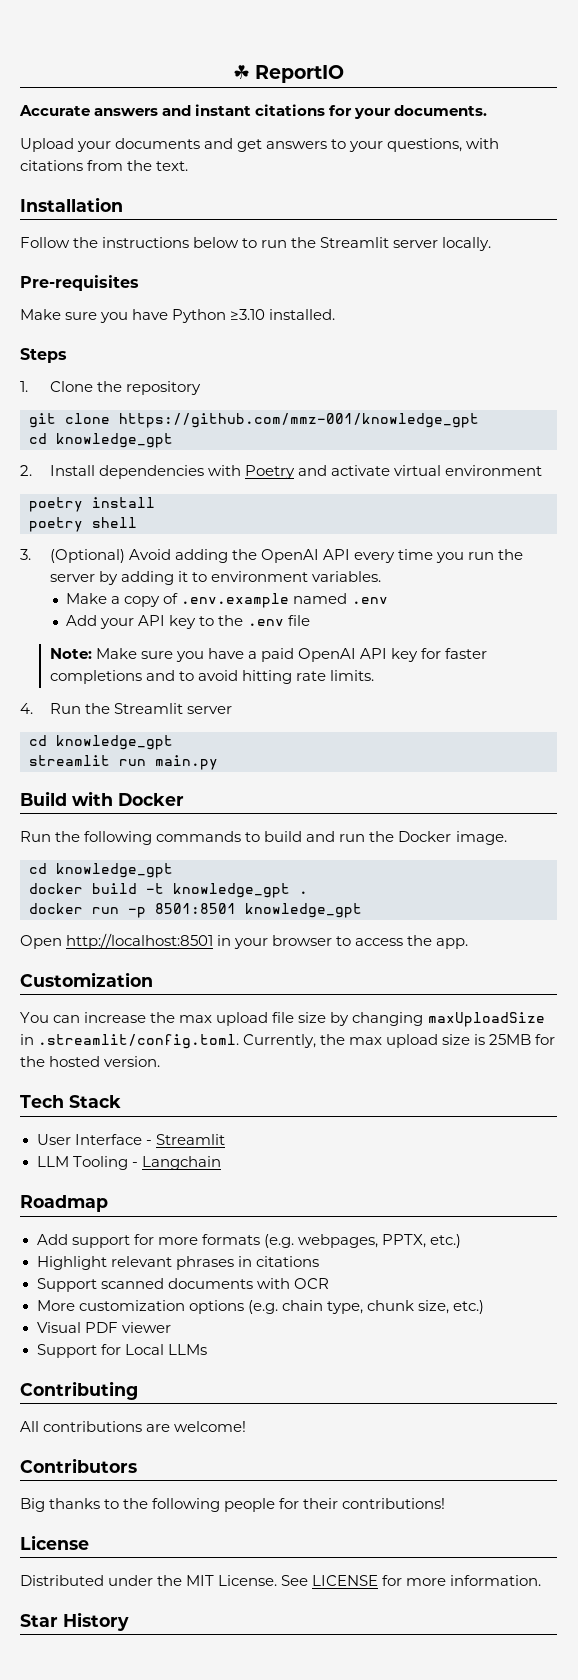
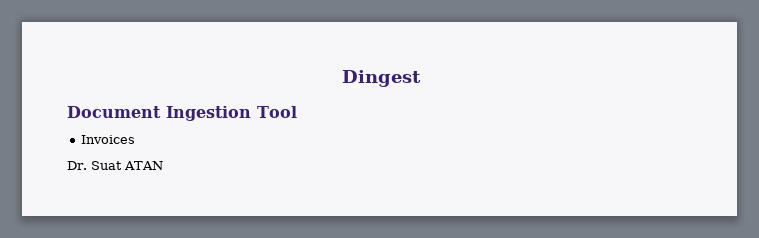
[232,65,345,83] [19,104,488,119] [20,138,500,152] [20,160,189,171] [20,197,123,212] [20,237,492,251] [20,275,139,291] [20,309,336,323] [20,348,67,363] [20,381,201,395] [29,413,479,428] [29,433,173,448] [20,465,543,479] [29,497,155,512] [29,517,137,532] [20,549,524,563] [49,571,382,585] [66,593,388,608] [66,615,310,629] [49,648,488,662] [49,670,375,684] [20,703,232,714] [29,735,173,750] [29,755,218,770] [20,791,184,806] [20,831,507,845] [29,863,173,878] [29,883,308,898] [29,903,362,918] [20,933,469,949] [20,972,153,987] [20,1012,545,1027] [20,1034,556,1049] [20,1056,161,1067] [20,1095,121,1108] [36,1134,225,1145] [36,1156,221,1170] [20,1195,108,1212] [36,1234,461,1248] [36,1256,319,1270] [36,1278,329,1292] [36,1300,484,1314] [36,1322,171,1333] [36,1344,207,1358] [20,1381,138,1400] [20,1421,247,1432] [20,1458,137,1473] [20,1498,446,1512] [20,1535,89,1550] [20,1575,542,1586] [20,1612,129,1631] ☘ ReportIO // Accurate answers and instant citations for your documents. // Upload your documents and get answers to your questions, with citations from the text. // Installation // Follow the instructions below to run the Streamlit server locally. // Pre-requisites // Make sure you have Python ≥3.10 installed. // Steps // 1. Clone the repository // git clone https://github.com/mmz-001/knowledge_gpt // cd knowledge_gpt // 2. Install dependencies with Poetry and activate virtual environment // poetry install // poetry shell // 3. (Optional) Avoid adding the OpenAI API every time you run the server by adding it to environment variables. // Make a copy of .env.example named .env // Add your API key to the .env file // Note: Make sure you have a paid OpenAI API key for faster completions and to avoid hitting rate limits. // 4. Run the Streamlit server // cd knowledge_gpt // streamlit run main.py // Build with Docker // Run the following commands to build and run the Docker image. // cd knowledge_gpt // docker build -t knowledge_gpt . // docker run -p 8501:8501 knowledge_gpt // Open http://localhost:8501 in your browser to access the app. // Customization // You can increase the max upload file size by changing maxUploadSize in .streamlit/config.toml. Currently, the max upload size is 25MB for the hosted version. // Tech Stack // User Interface - Streamlit // LLM Tooling - Langchain // Roadmap // Add support for more formats (e.g. webpages, PPTX, etc.) // Highlight relevant phrases in citations // Support scanned documents with OCR // More customization options (e.g. chain type, chunk size, etc.) // Visual PDF viewer // Support for Local LLMs // Contributing // All contributions are welcome! // Contributors // Big thanks to the following people for their contributions! // License // Distributed under the MIT License. See LICENSE for more information. // Star History -> [341,70,421,87] [67,106,297,121] [80,135,135,144] [67,161,163,170] Dingest // Document Ingestion Tool // Invoices // Dr. Suat ATAN

